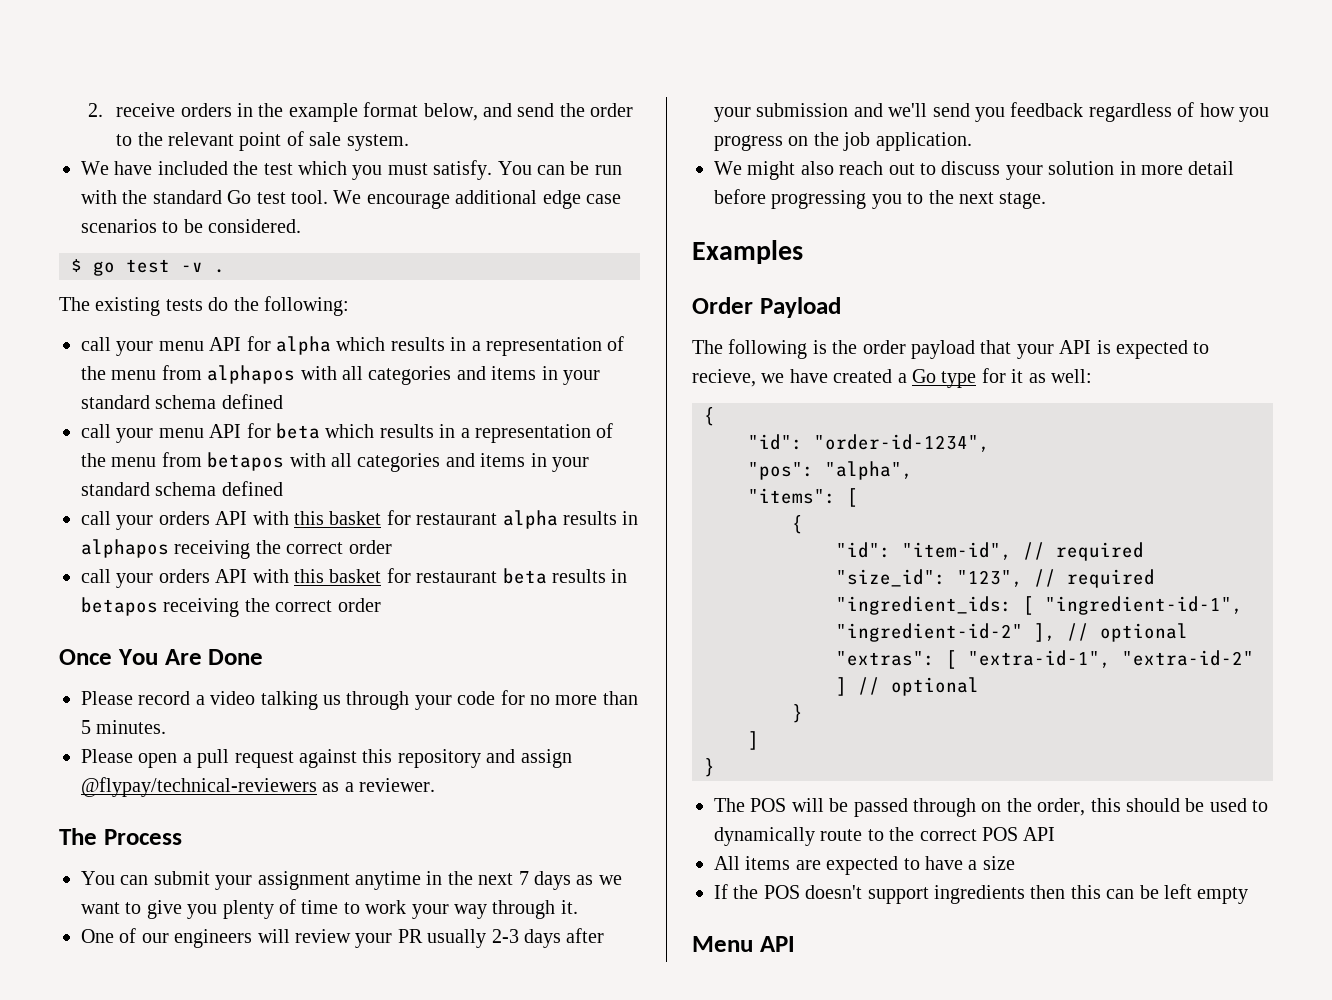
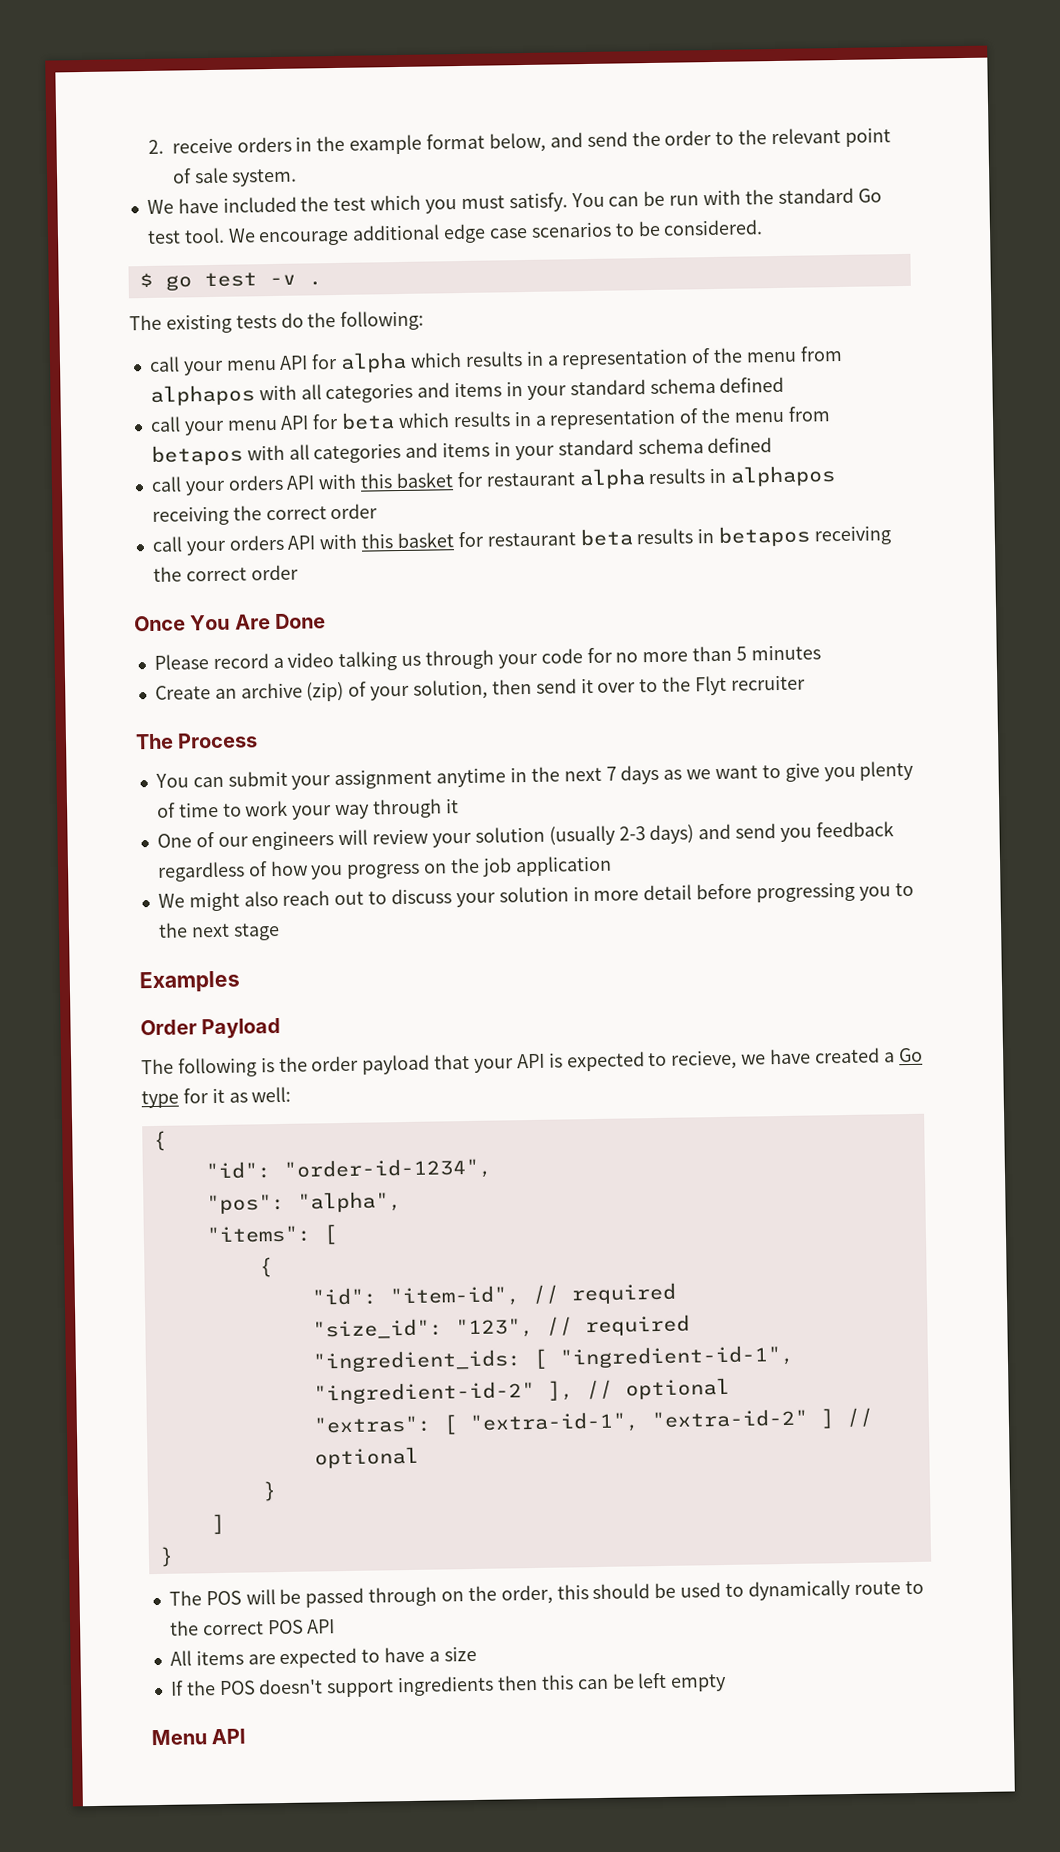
[96,720,167,734] [81,749,572,768] [81,777,436,797] minutes. // Please open a pull request against this repository and assign @flypay/technical-reviewers as a reviewer. -> [750,644,821,661] [154,674,806,702] minutes // Create an archive (zip) of your solution, then send it over to the Flyt recruiter
[560,900,578,914] it. -> [444,798,459,814] it
[397,928,605,948] [714,103,928,122] PR usually 2-3 days after your submission and we'll -> [474,823,732,846] solution (usually 2-3 days) and
[875,132,972,151] application. -> [514,855,612,877] application
[999,192,1047,209] stage. -> [232,922,280,941] stage

